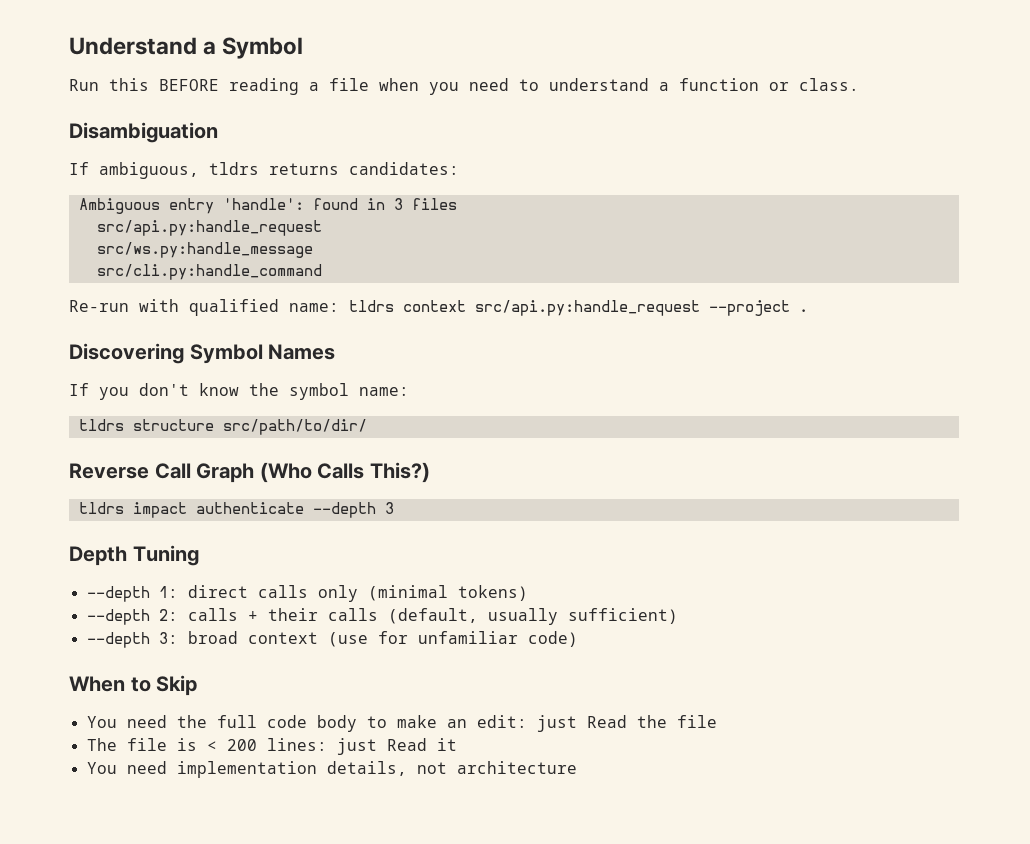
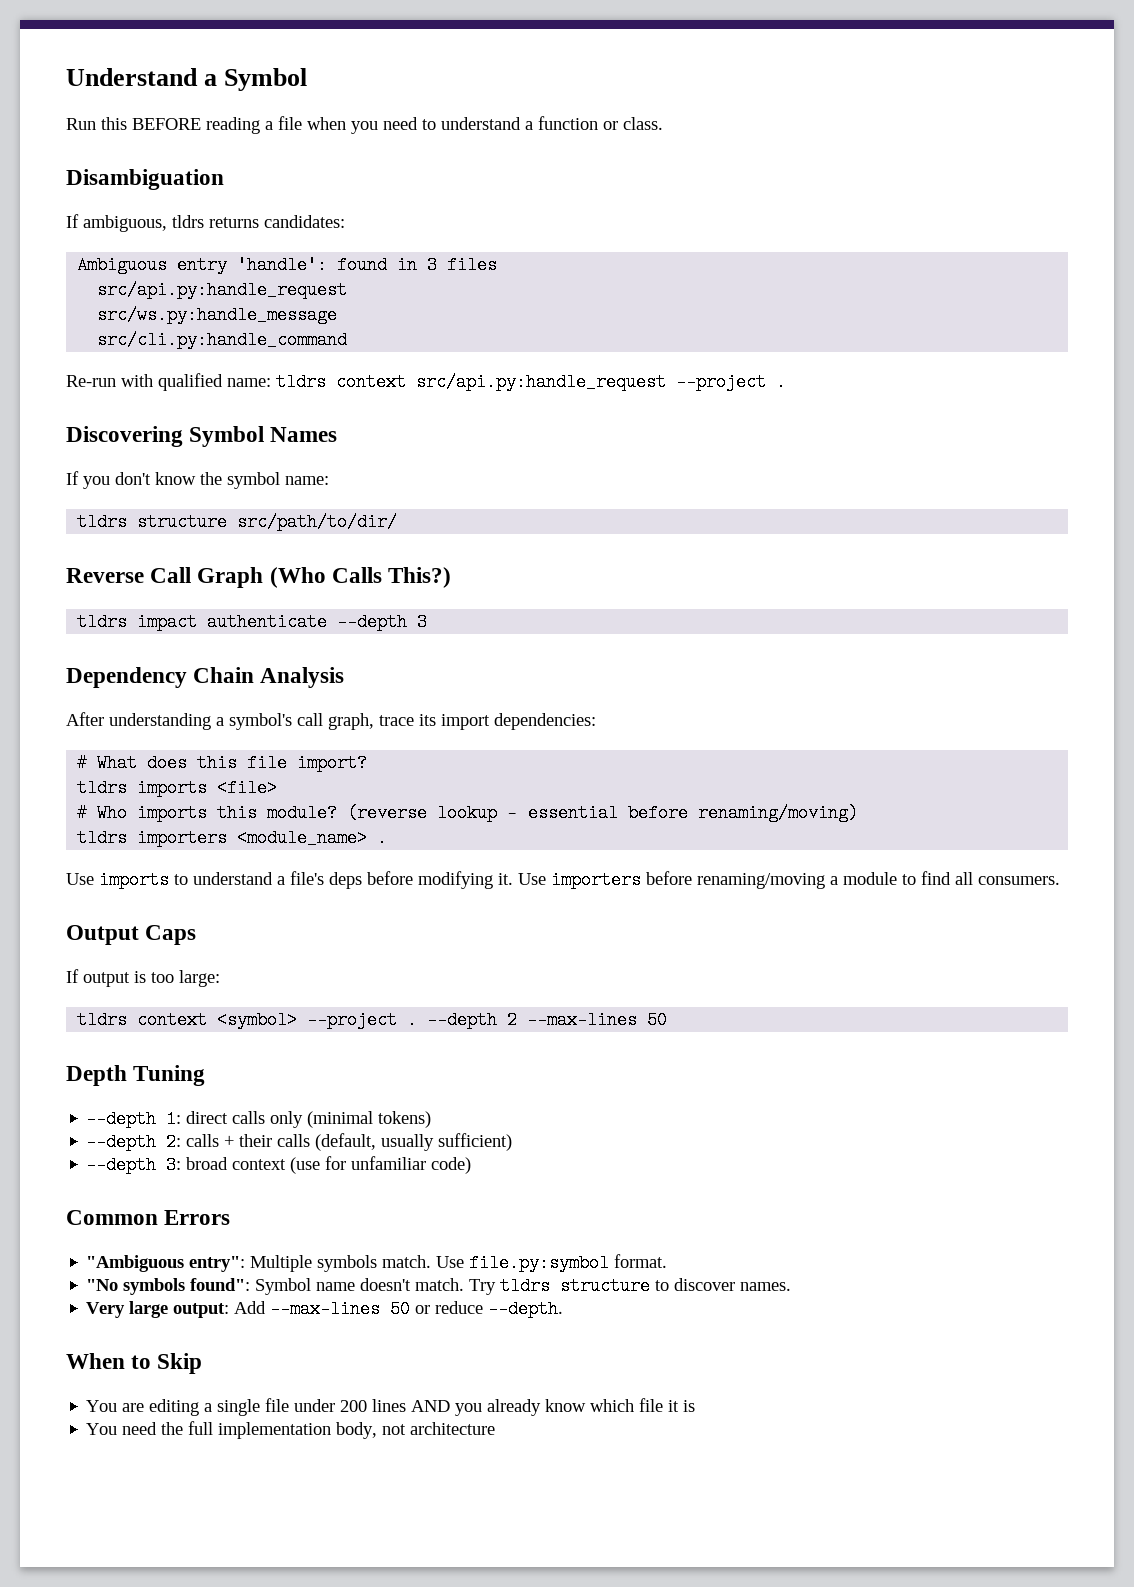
(394, 508) none -> [66,667,345,688] [66,712,596,730] [77,754,368,772] [77,779,278,797] [77,804,859,822] [77,829,388,847] [66,871,1060,889] [66,925,197,945] [66,969,220,987] [77,1011,668,1029] // Dependency Chain Analysis // After understanding a symbol's call graph, trace its import dependencies: // # What does this file import? // tldrs imports <file> // # Who imports this module? (reverse lookup — essential before renaming/moving) // tldrs importers <module_name> . // Use imports to understand a file's deps before modifying it. Use importers before renaming/moving a module to find all consumers. // Output Caps // If output is too large: // tldrs context <symbol> --project . --depth 2 --max-lines 50
[69,675,198,696] [86,715,717,732] [86,738,457,755] [86,761,407,778] When to Skip // You need the full code body to make an edit: just Read the file // The file is < 200 lines: just Read it // You need implementation details, -> [66,1210,231,1225] [86,1254,668,1272] [86,1277,792,1295] [86,1300,564,1318] [66,1353,203,1374] [86,1398,696,1416] [86,1421,378,1439] Common Errors // "Ambiguous entry": Multiple symbols match. Use file.py:symbol format. // "No symbols found": Symbol name doesn't match. Try tldrs structure to discover names. // Very large output: Add --max-lines 50 or reduce --depth. // When to Skip // You are editing a single file under 200 lines AND you already know which file it is // You need the full implementation body,

